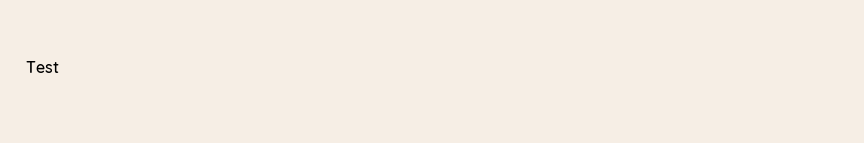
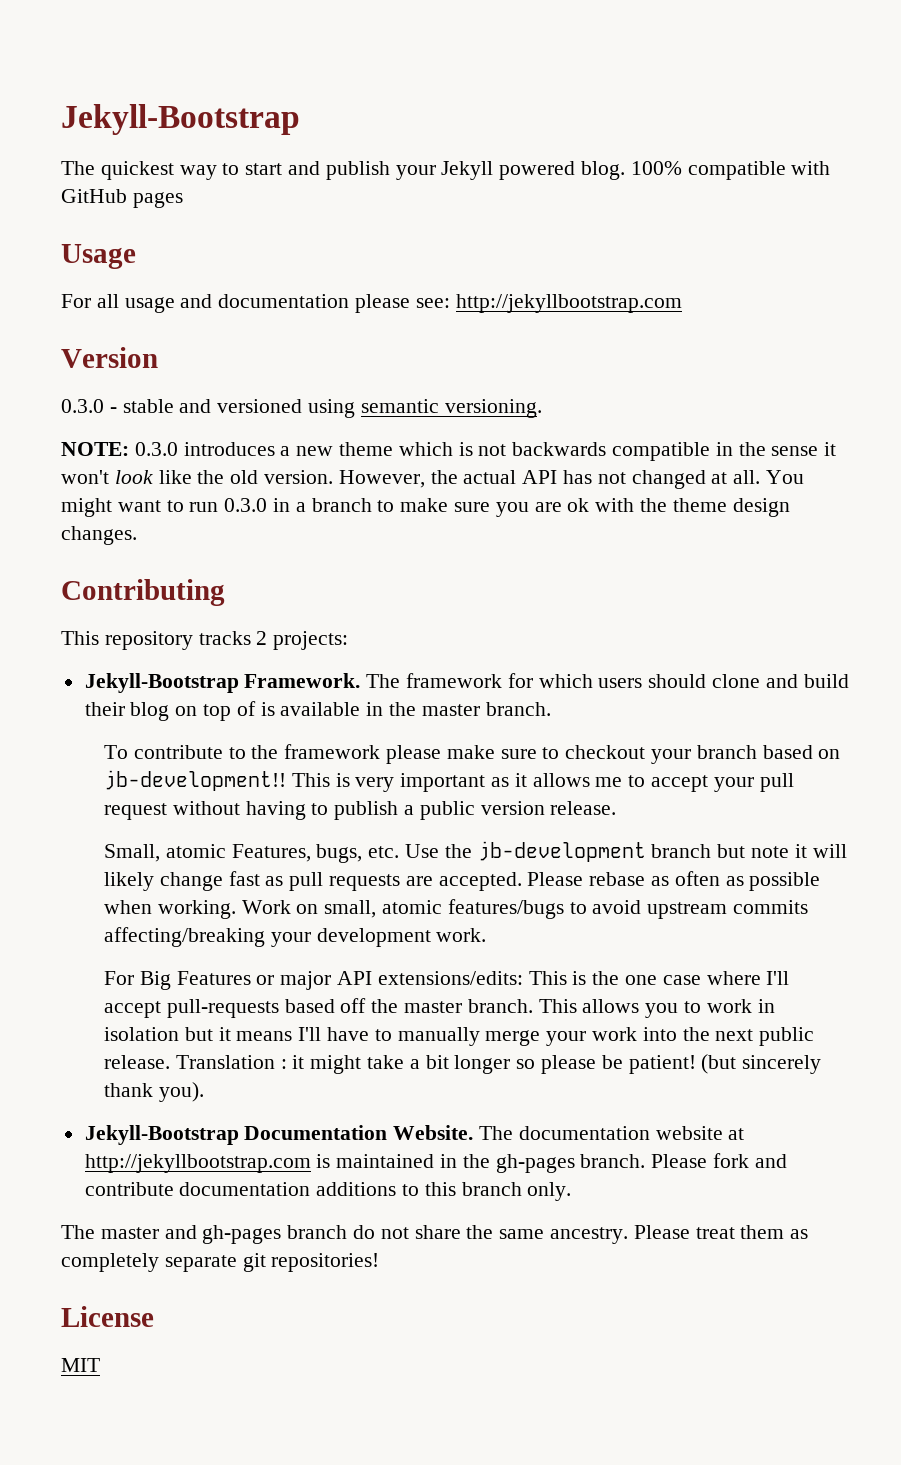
[26,61,59,73] Test -> [61,104,300,135] [61,161,831,180] [61,189,183,208] [61,244,136,269] [61,294,682,313] [61,347,158,368] [61,399,542,418] [61,442,837,461] [61,470,805,489] [61,498,790,517] [61,526,137,545] [61,579,225,606] [61,631,349,650] [84,673,849,693] [84,701,551,721] [103,744,841,764] [103,770,794,792] [103,801,617,820] [103,841,847,863] [103,871,821,891] [103,899,809,919] [103,927,487,947] [103,971,790,990] [103,998,775,1018] [103,1027,815,1046] [103,1054,822,1074] [103,1082,204,1102] [84,1125,745,1145] [84,1153,787,1173] [84,1182,572,1201] [61,1225,809,1244] [61,1253,380,1272] [61,1306,154,1327] [61,1358,100,1372] Jekyll-Bootstrap // The quickest way to start and publish your Jekyll powered blog. 100% compatible with GitHub pages // Usage // For all usage and documentation please see: http://jekyllbootstrap.com // Version // 0.3.0 - stable and versioned using semantic versioning. // NOTE: 0.3.0 introduces a new theme which is not backwards compatible in the sense it won't look like the old version. However, the actual API has not changed at all. You might want to run 0.3.0 in a branch to make sure you are ok with the theme design changes. // Contributing // This repository tracks 2 projects: // Jekyll-Bootstrap Framework. The framework for which users should clone and build their blog on top of is available in the master branch. // To contribute to the framework please make sure to checkout your branch based on jb-development!! This is very important as it allows me to accept your pull request without having to publish a public version release. // Small, atomic Features, bugs, etc. Use the jb-development branch but note it will likely change fast as pull requests are accepted. Please rebase as often as possible when working. Work on small, atomic features/bugs to avoid upstream commits affecting/breaking your development work. // For Big Features or major API extensions/edits: This is the one case where I'll accept pull-requests based off the master branch. This allows you to work in isolation but it means I'll have to manually merge your work into the next public release. Translation : it might take a bit longer so please be patient! (but sincerely thank you). // Jekyll-Bootstrap Documentation Website. The documentation website at http://jekyllbootstrap.com is maintained in the gh-pages branch. Please fork and contribute documentation additions to this branch only. // The master and gh-pages branch do not share the same ancestry. Please treat them as completely separate git repositories! // License // MIT

